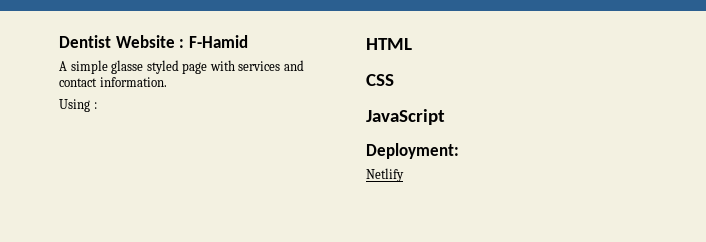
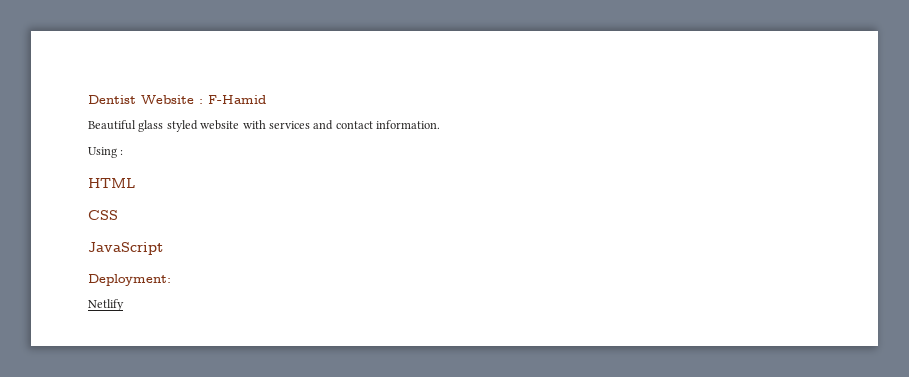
[59,60,208,74] A simple glasse styled page -> [88,120,240,132] Beautiful glass styled website

